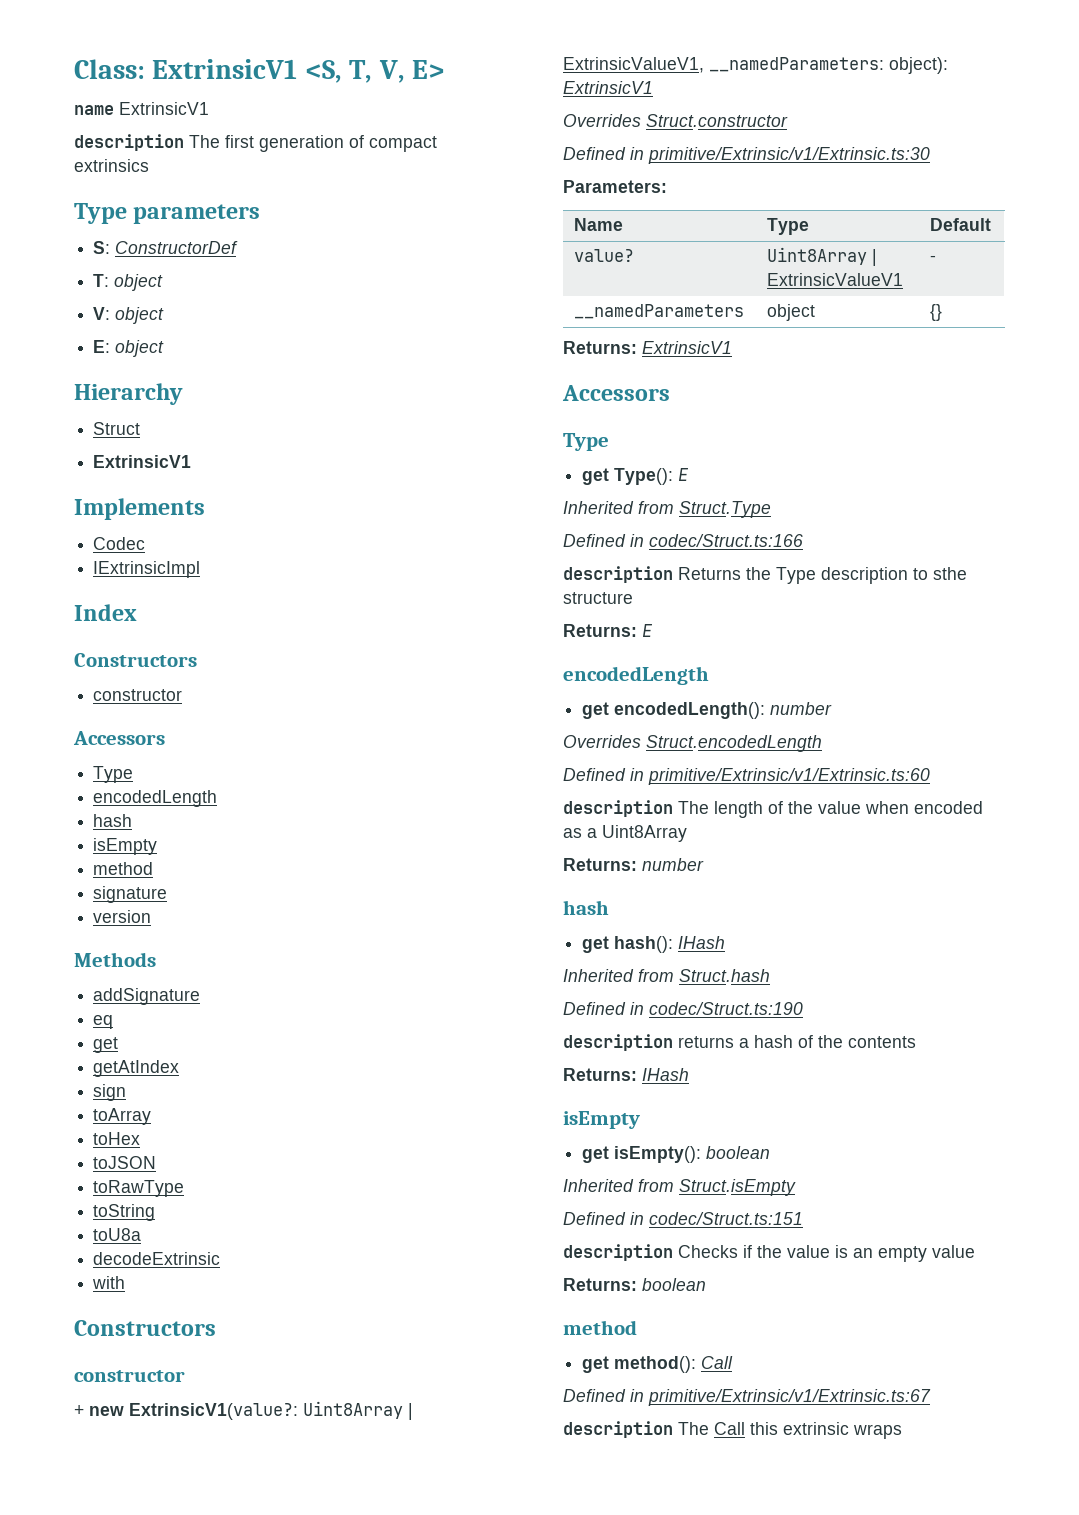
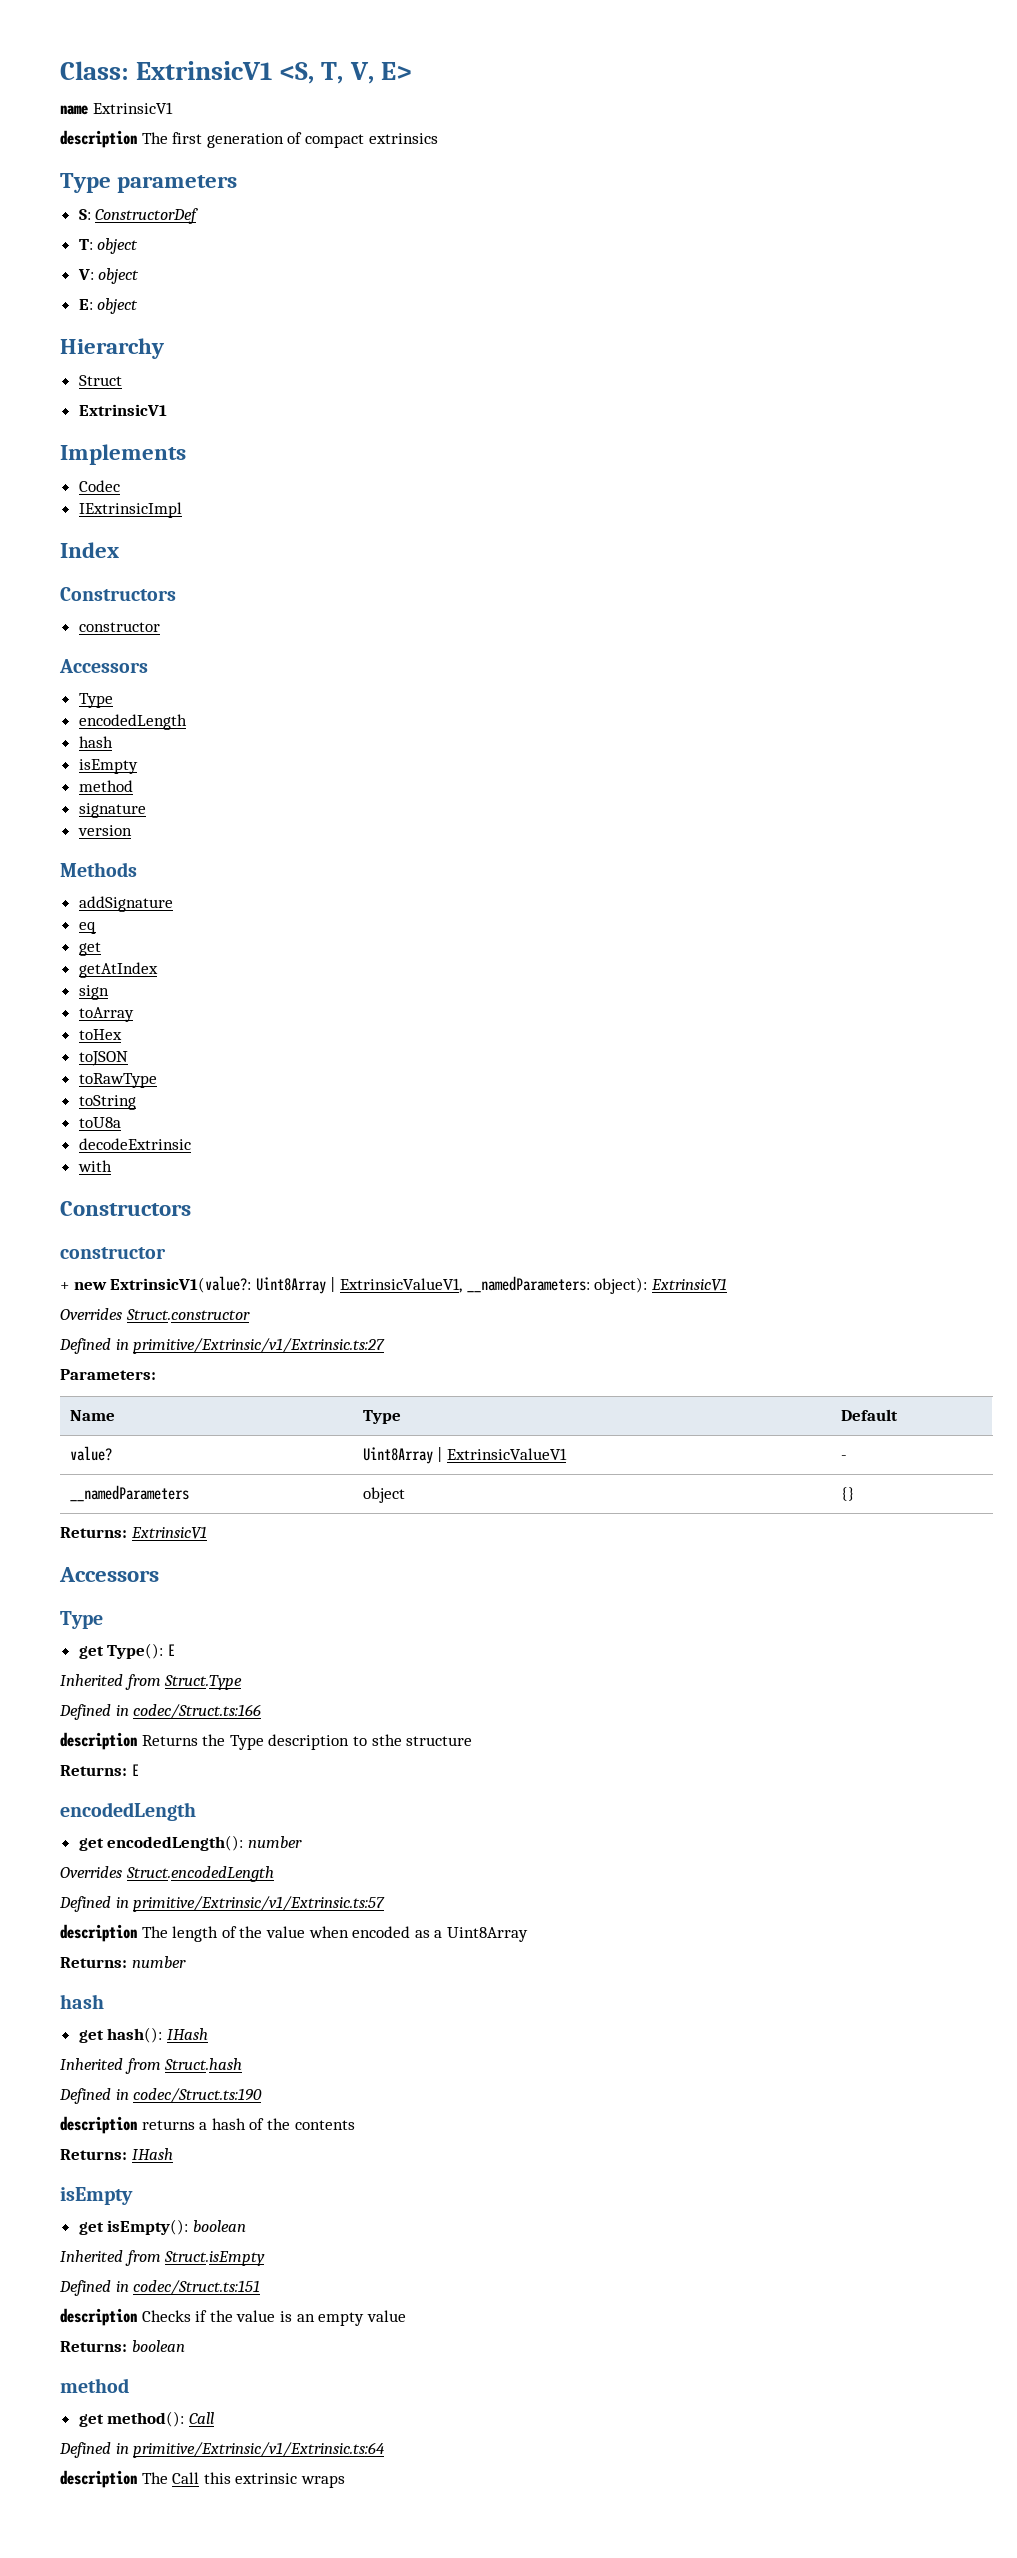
[648,147,930,164] primitive/Extrinsic/v1/Extrinsic.ts:30 -> [133,1338,386,1354] primitive/Extrinsic/v1/Extrinsic.ts:27
[648,768,930,785] primitive/Extrinsic/v1/Extrinsic.ts:60 -> [133,1896,386,1912] primitive/Extrinsic/v1/Extrinsic.ts:57
[648,1389,931,1406] primitive/Extrinsic/v1/Extrinsic.ts:67 -> [133,2442,386,2458] primitive/Extrinsic/v1/Extrinsic.ts:64

